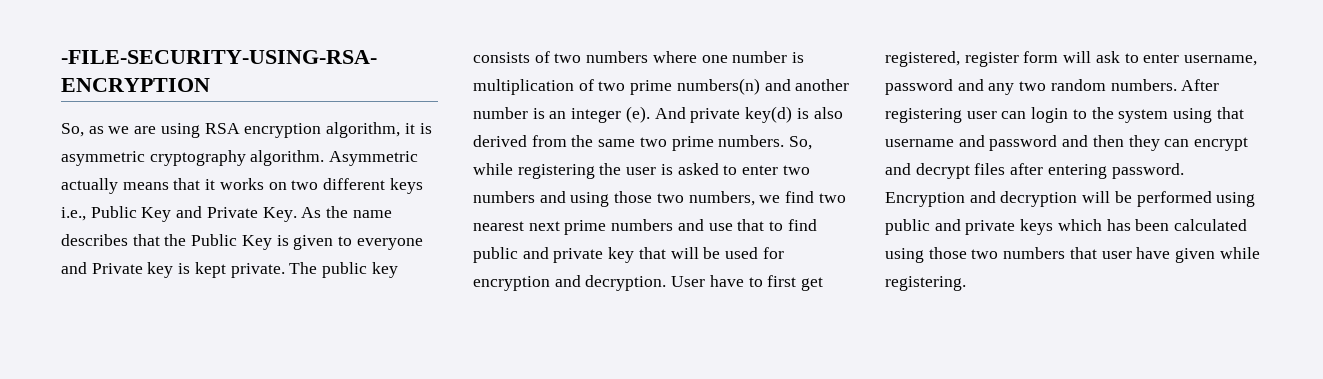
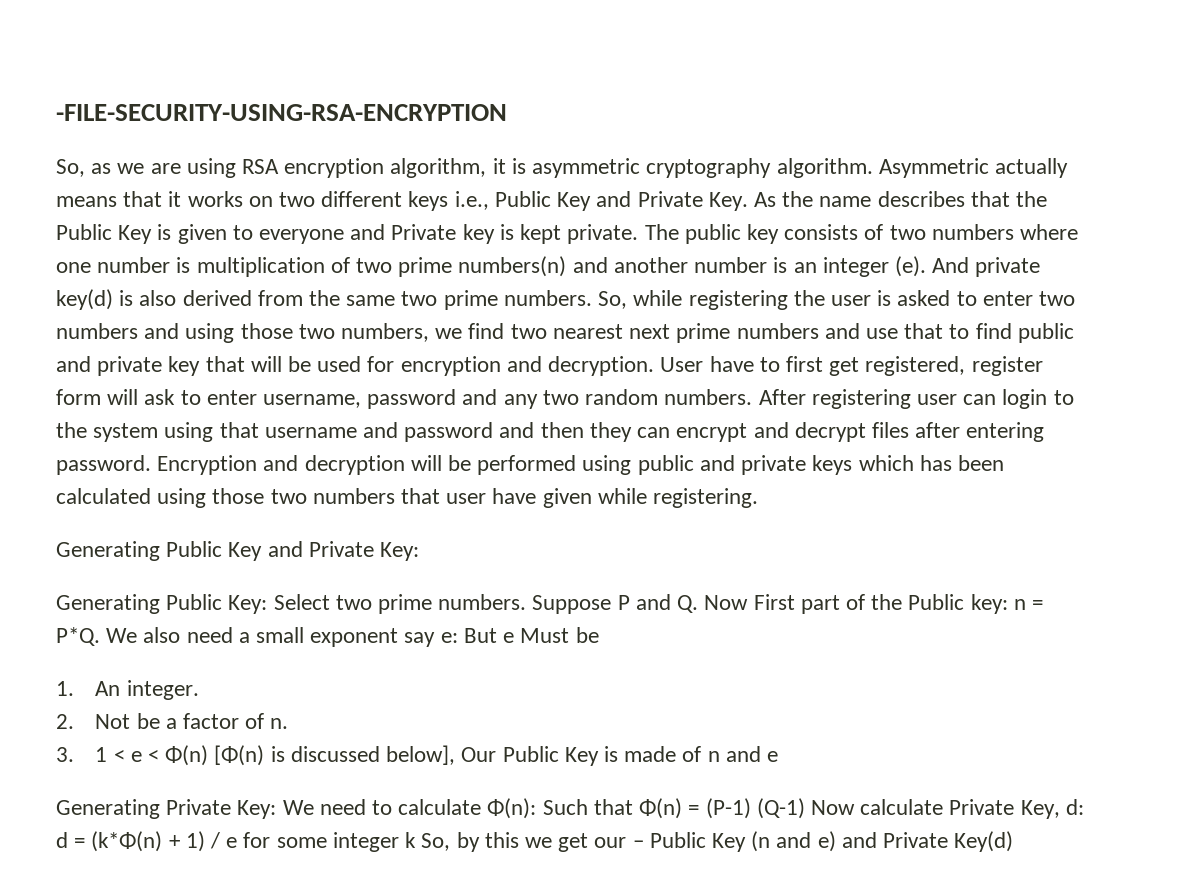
(966, 283) none -> [56,541,420,561] [56,594,1043,614] [56,627,599,647] [56,680,199,700] [56,713,289,729] [56,745,779,766] [56,798,1084,819] [56,831,1014,852] // Generating Public Key and Private Key: // Generating Public Key: Select two prime numbers. Suppose P and Q. Now First part of the Public key: n = P*Q. We also need a small exponent say e: But e Must be // 1. An integer. // 2. Not be a factor of n. // 3. 1 < e < Φ(n) [Φ(n) is discussed below], Our Public Key is made of n and e // Generating Private Key: We need to calculate Φ(n): Such that Φ(n) = (P-1) (Q-1) Now calculate Private Key, d: d = (k*Φ(n) + 1) / e for some integer k So, by this we get our – Public Key (n and e) and Private Key(d)

